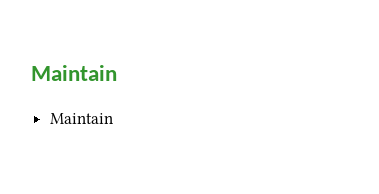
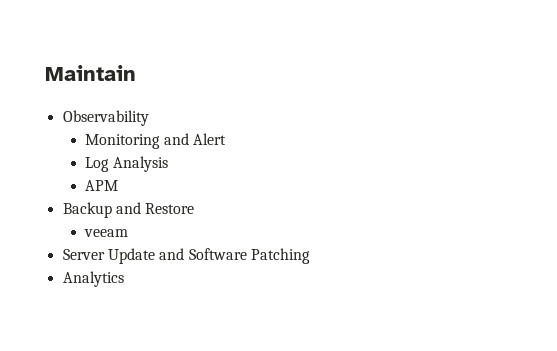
[49,113,113,124] Maintain -> [62,110,149,126] [85,133,226,149] [85,156,168,172] [85,180,119,191] [62,202,195,218] [84,229,129,237] [62,248,310,264] [62,271,124,287] Observability // Monitoring and Alert // Log Analysis // APM // Backup and Restore // veeam // Server Update and Software Patching // Analytics

